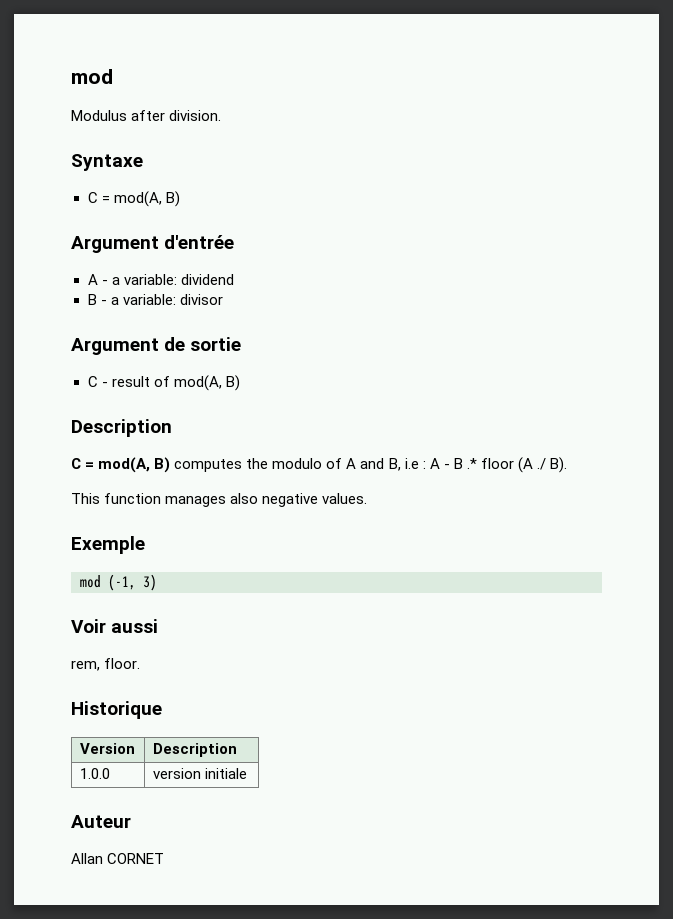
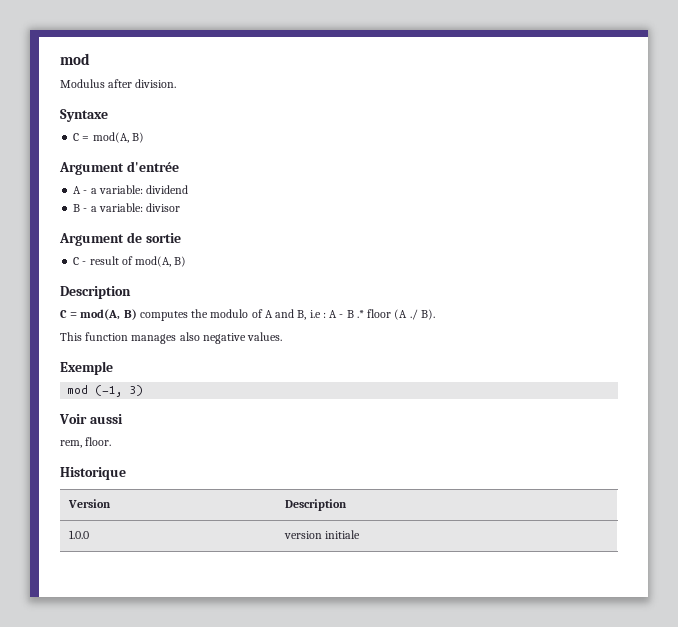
[71,815,131,828] [71,853,165,864] // Auteur // Allan CORNET -> (361, 534) none

